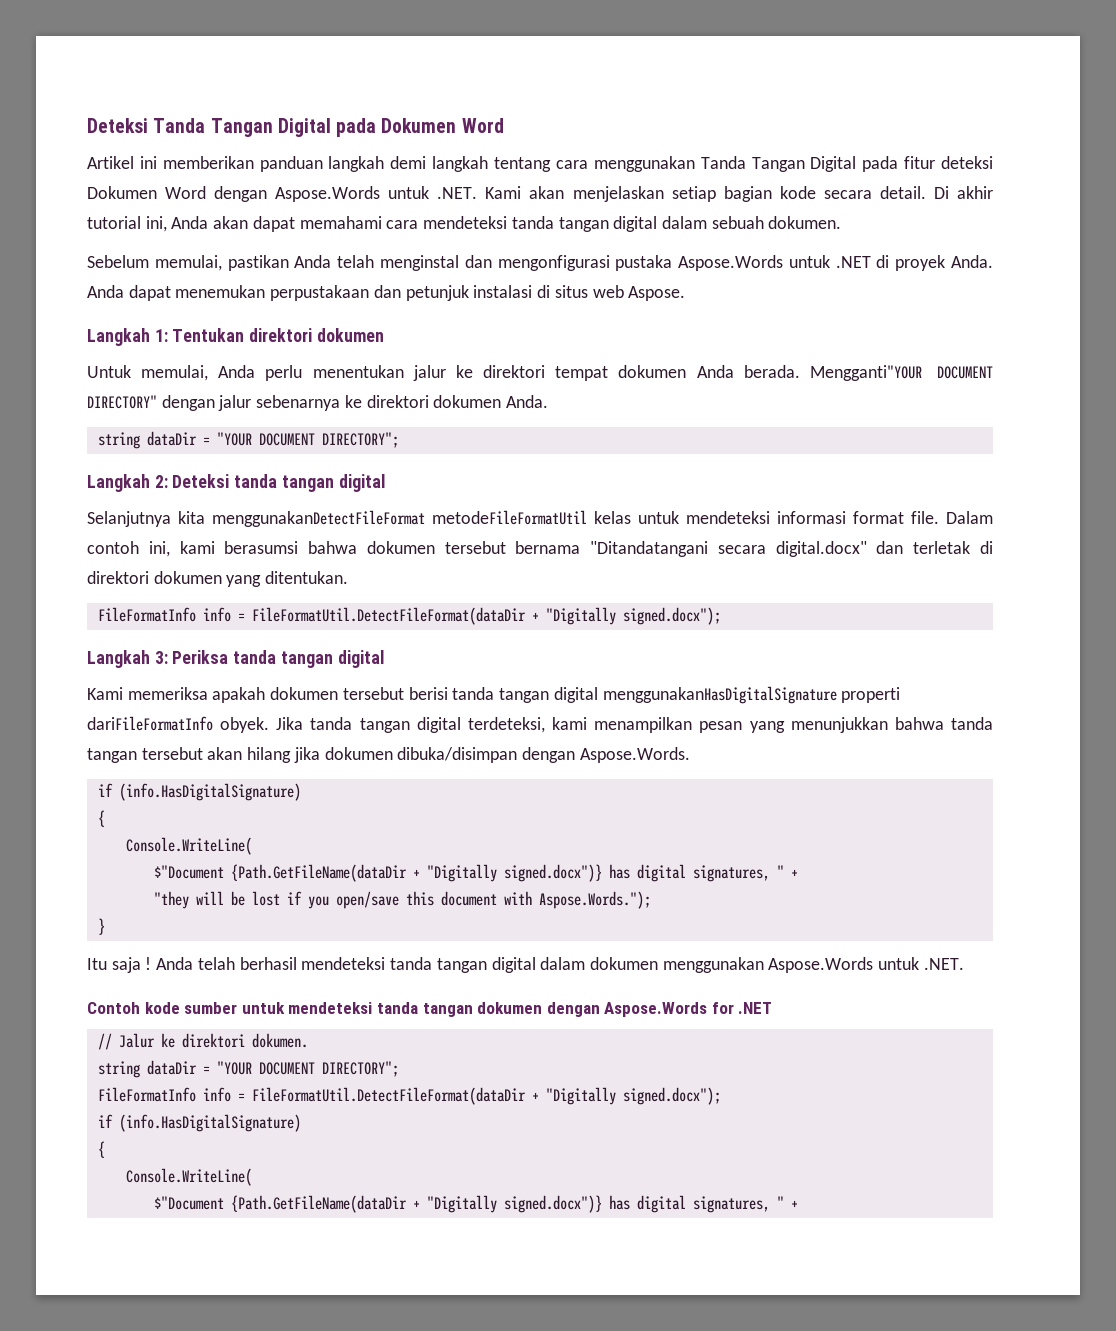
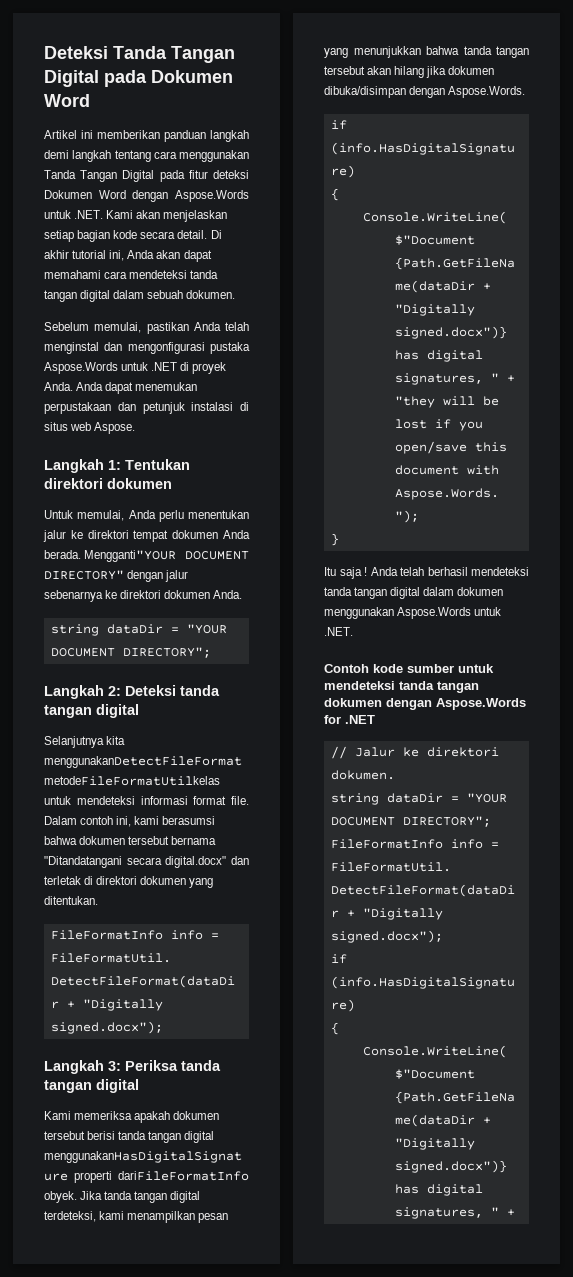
[432,510,631,525] metodeFileFormatUtil kelas -> [44,776,220,786] metodeFileFormatUtilkelas

